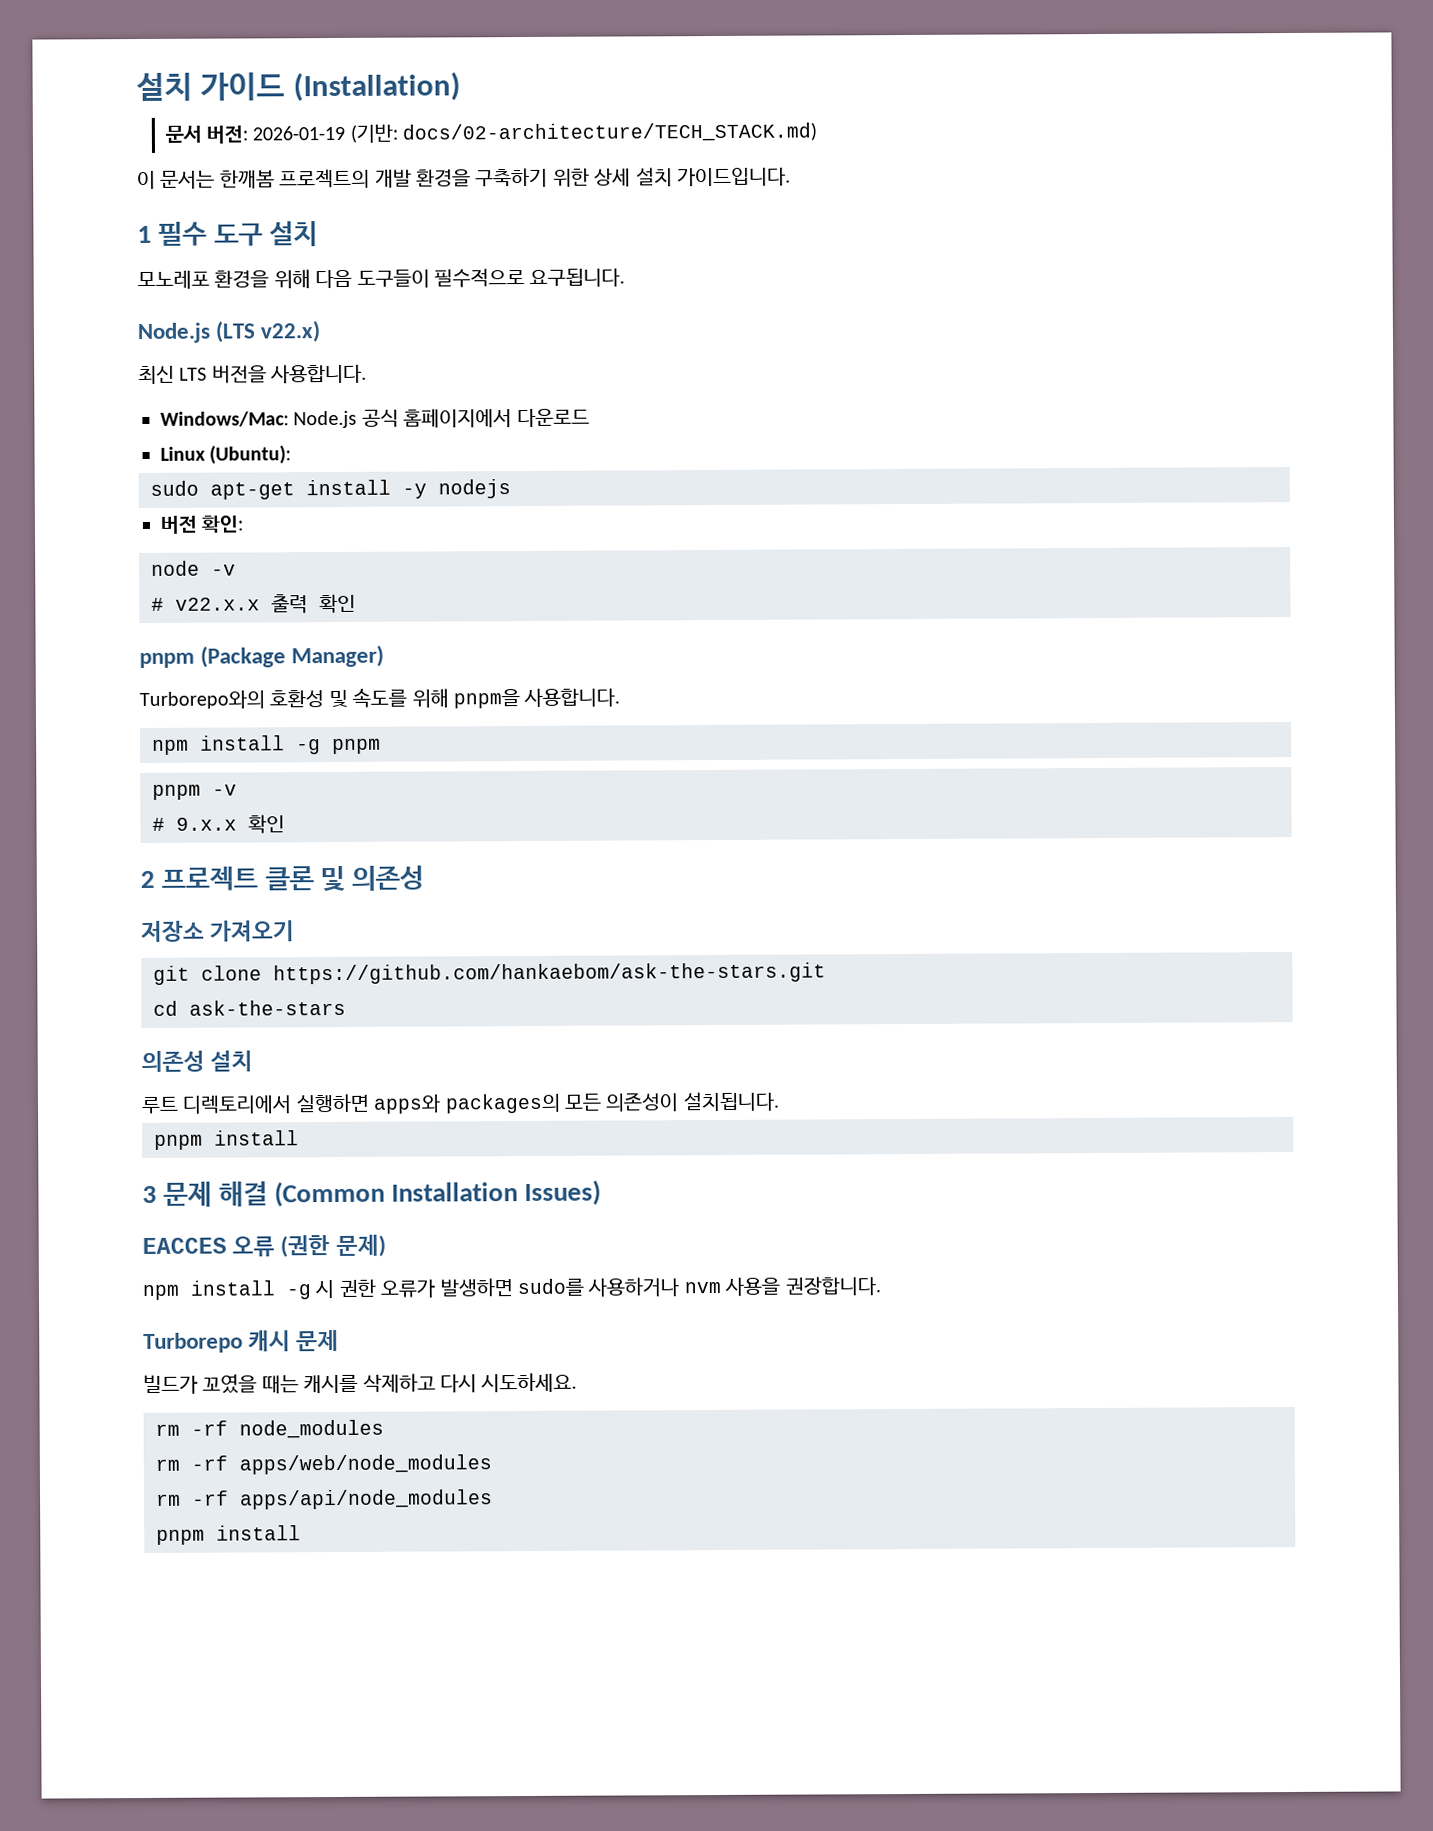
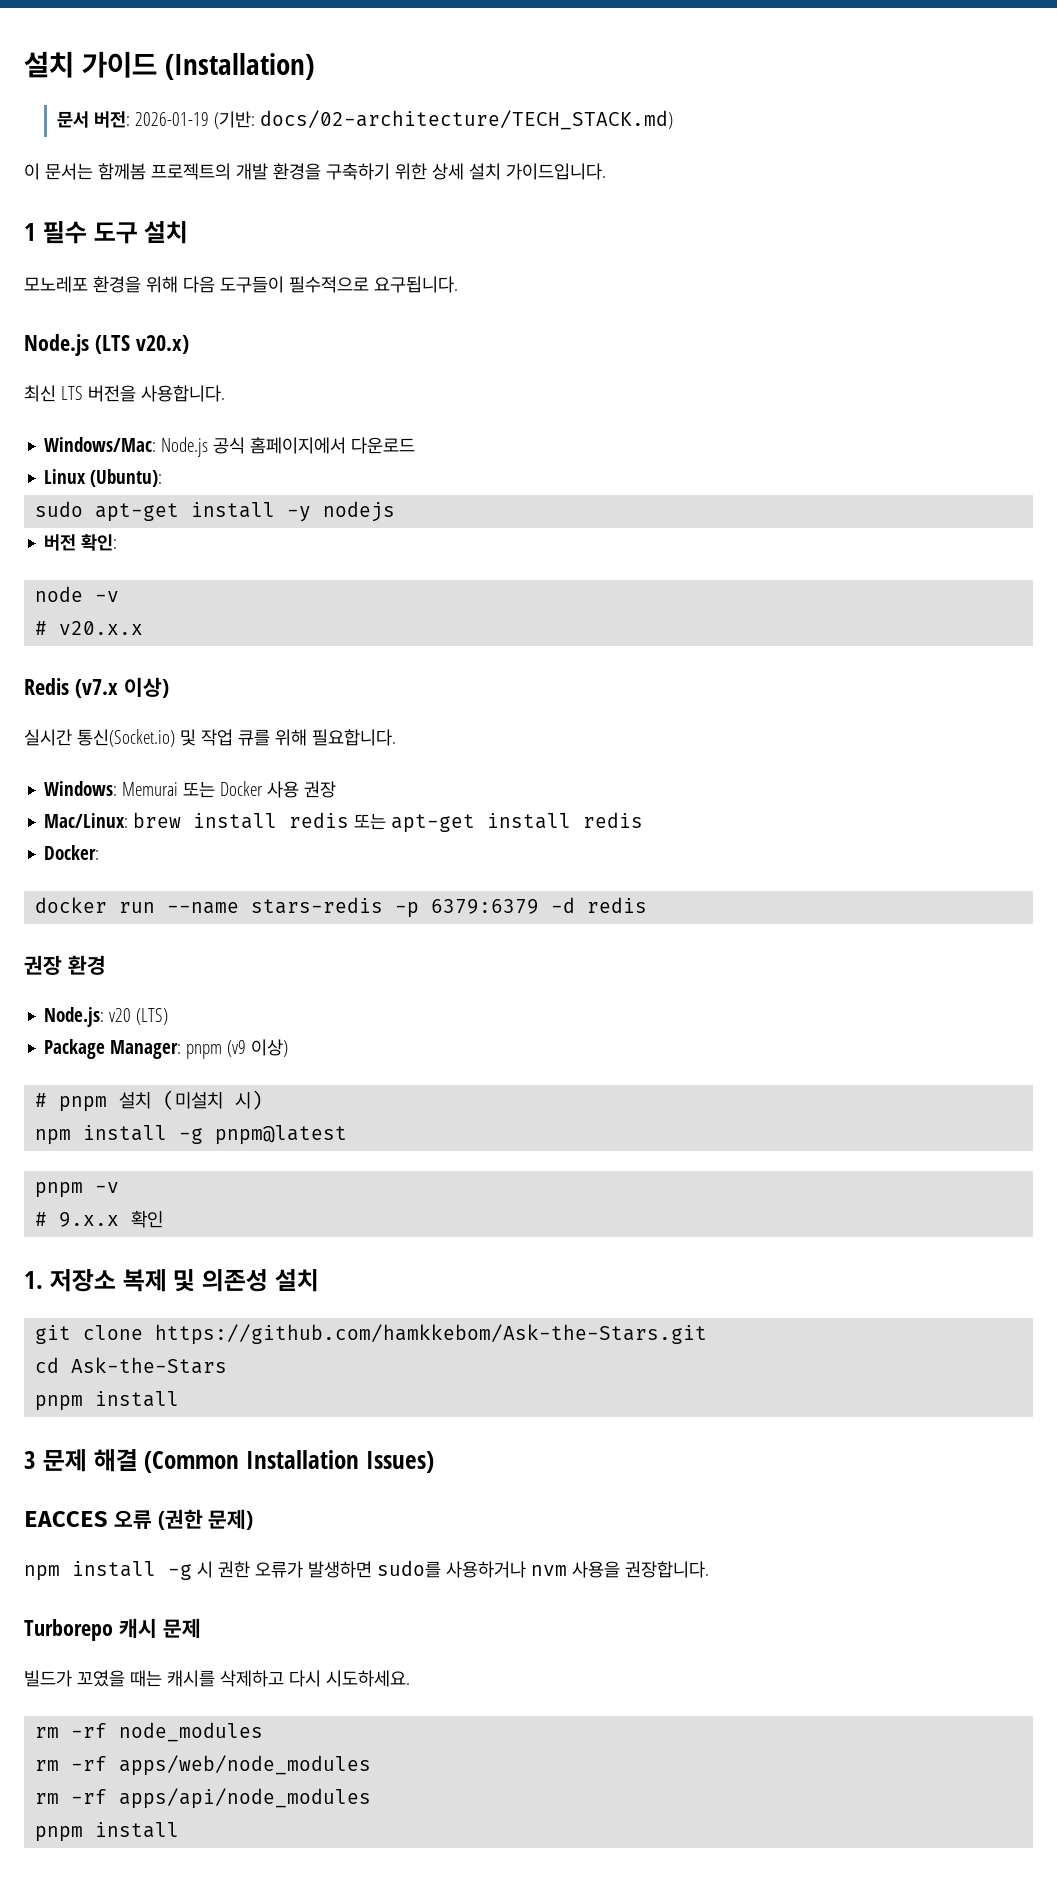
[219,169,275,189] 한깨봄 -> [97,163,146,180] 함께봄
[260,320,321,343] v22.x) -> [135,335,189,354] v20.x)
[175,593,356,614] [139,644,385,669] [139,687,621,710] [152,735,381,755] v22.x.x 출력 확인 // pnpm (Package Manager) // Turborepo와의 호환성 및 속도를 위해 pnpm을 사용합니다. // npm install -g pnpm -> [59,621,144,635] [24,677,169,698] [24,729,396,747] [44,781,337,798] [44,812,644,833] [44,845,100,860] [35,897,648,918] [24,955,106,975] [44,1007,169,1027] [44,1039,289,1059] [35,1090,264,1112] [35,1125,348,1145] v20.x.x // Redis (v7.x 이상) // 실시간 통신(Socket.io) 및 작업 큐를 위해 필요합니다. // Windows: Memurai 또는 Docker 사용 권장 // Mac/Linux: brew install redis 또는 apt-get install redis // Docker: // docker run --name stars-redis -p 6379:6379 -d redis // 권장 환경 // Node.js: v20 (LTS) // Package Manager: pnpm (v9 이상) // # pnpm 설치 (미설치 시) // npm install -g pnpm@latest
[140,866,314,891] 2 프로젝트 클론 -> [24,1269,167,1292] 1. 저장소 복제
[141,920,296,943] // 저장소 가져오기 -> [274,1269,319,1292] 설치
[273,962,826,985] https://github.com/hankaebom/ask-the-stars.git -> [155,1324,708,1345] https://github.com/hamkkebom/Ask-the-Stars.git
[189,999,346,1016] [141,1050,254,1073] [141,1091,780,1115] ask-the-stars // 의존성 설치 // 루트 디렉토리에서 실행하면 apps와 packages의 모든 의존성이 설치됩니다. -> [71,1357,228,1374] Ask-the-Stars

